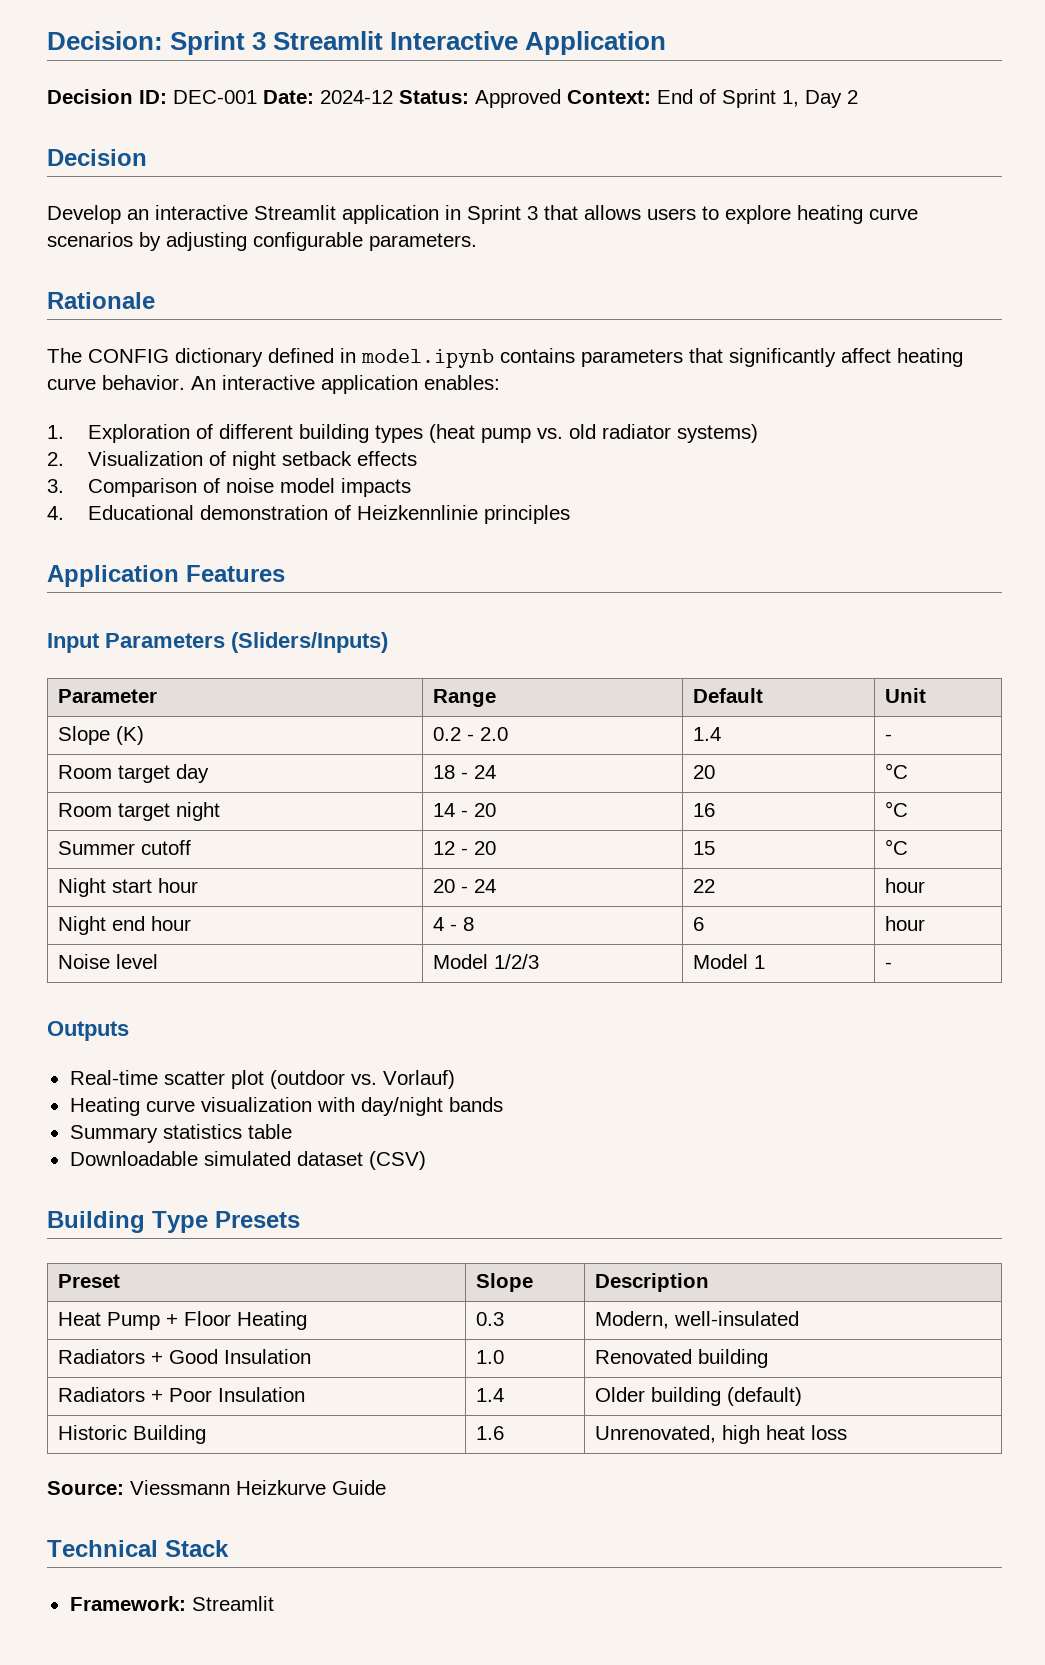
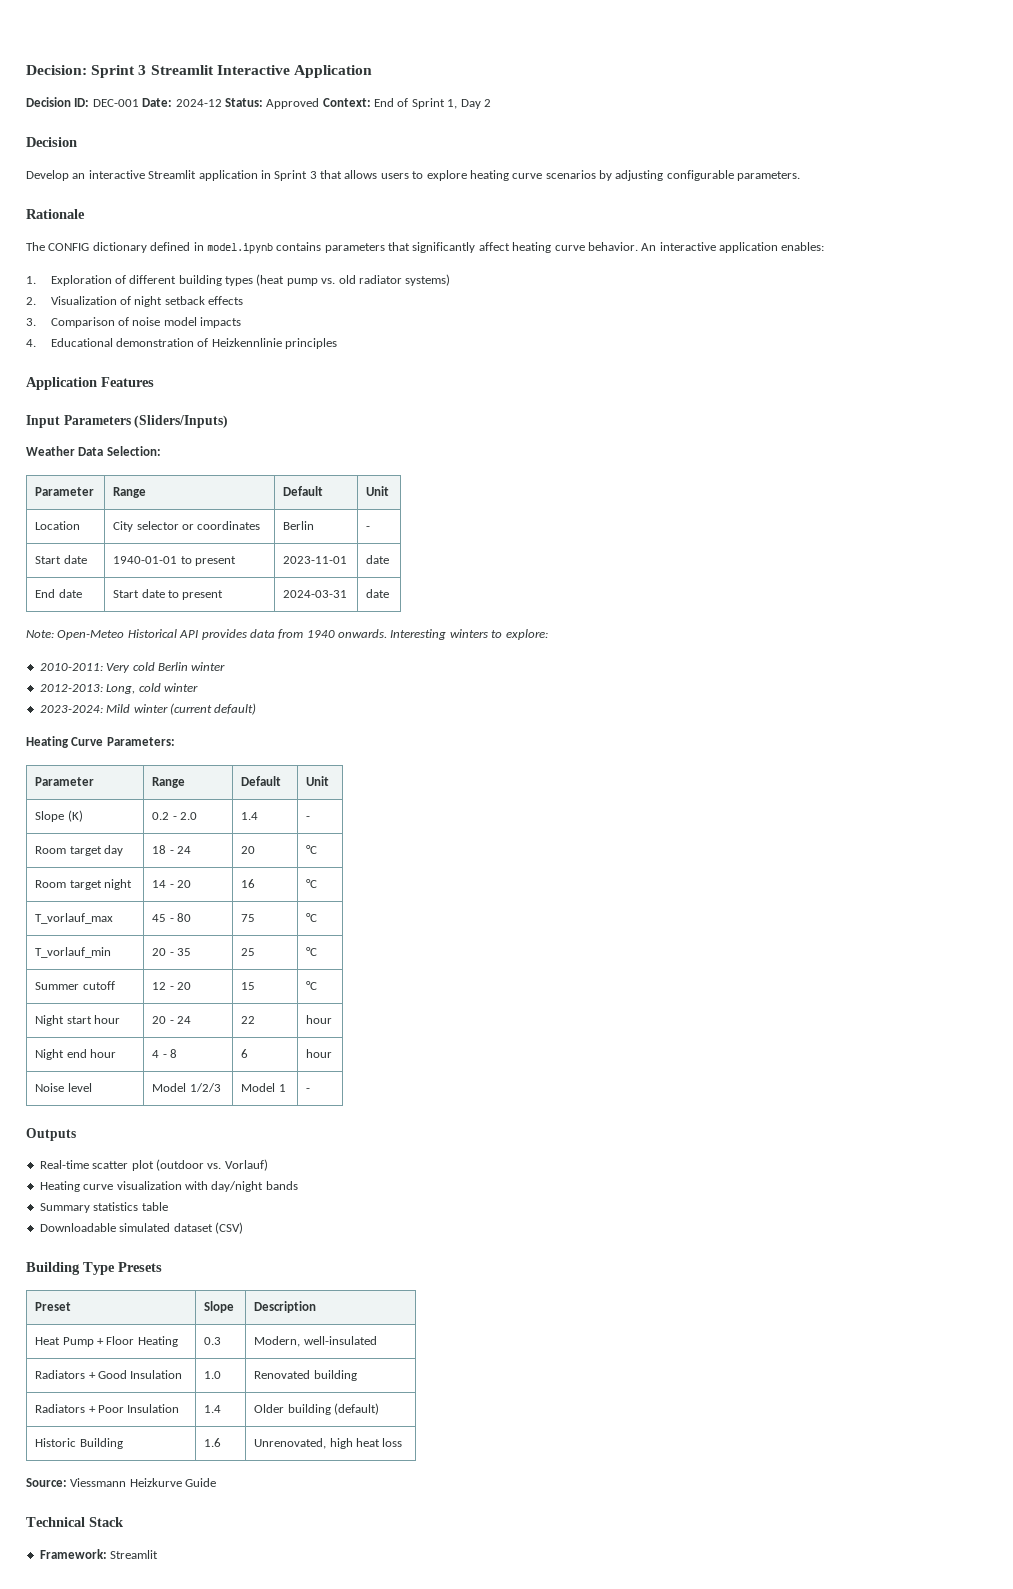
(388, 642) none -> [26,446,161,456] [35,487,95,496] [113,487,147,498] [283,486,324,496] [366,486,390,496] [35,521,81,530] [113,521,261,532] [283,521,315,530] [366,526,371,530] [35,555,87,564] [113,556,237,566] [283,556,348,564] [366,555,390,564] [35,589,82,598] [113,589,224,600] [283,590,348,598] [366,589,390,598] [26,629,548,640] [39,662,226,673] [39,683,198,694] [39,703,257,715] [26,736,175,748] // Weather Data Selection: // Parameter | Range | Default | Unit // Location | City selector or coordinates | Berlin | - // Start date | 1940-01-01 to present | 2023-11-01 | date // End date | Start date to present | 2024-03-31 | date // Note: Open-Meteo Historical API provides data from 1940 onwards. Interesting winters to explore: // 2010-2011: Very cold Berlin winter // 2012-2013: Long, cold winter // 2023-2024: Mild winter (current default) // Heating Curve Parameters:
(908, 809) none -> [35,913,114,924] [152,913,192,922] [241,914,256,922] [306,913,318,922] [35,947,112,958] [152,948,192,956] [241,948,256,956] [306,947,318,956] // T_vorlauf_max | 45 - 80 | 75 | °C // T_vorlauf_min | 20 - 35 | 25 | °C

